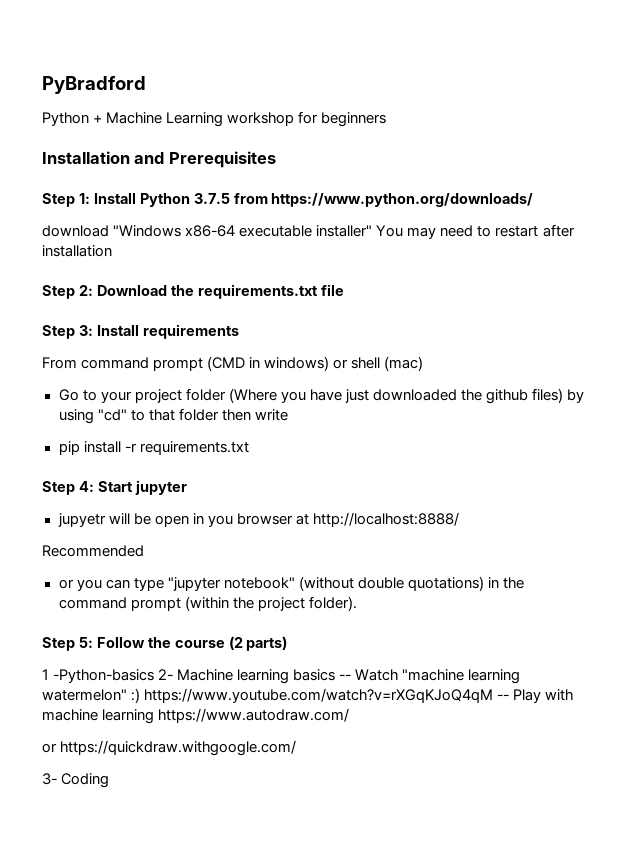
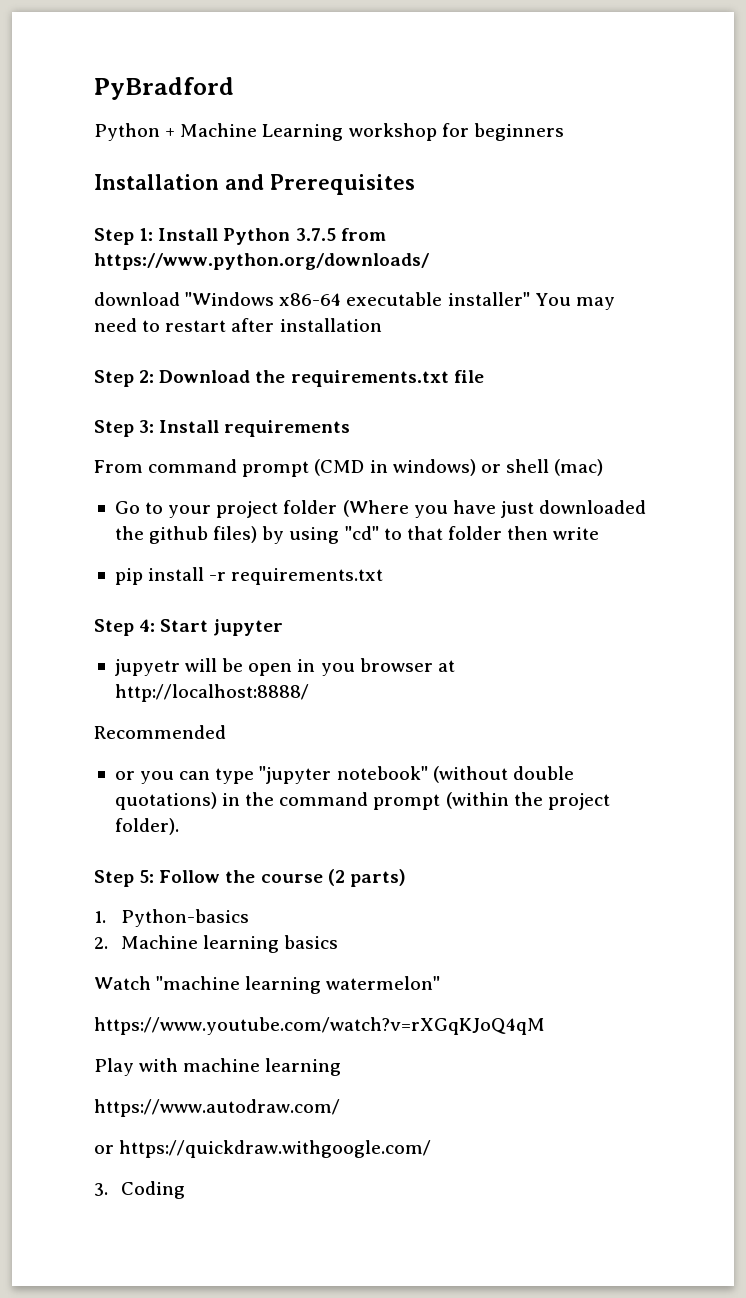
[42,669,174,683] 1 -Python-basics 2- -> [94,909,249,927] [94,937,108,949] 1. Python-basics // 2.
[339,674,352,680] -- -> (339, 942) //
[131,688,141,703] :) -> (441, 983) //
[497,694,510,700] -- -> (545, 1026) //
(155, 716) none -> (342, 1067) //
[42,773,57,785] 3- -> [94,1183,108,1196] 3.

